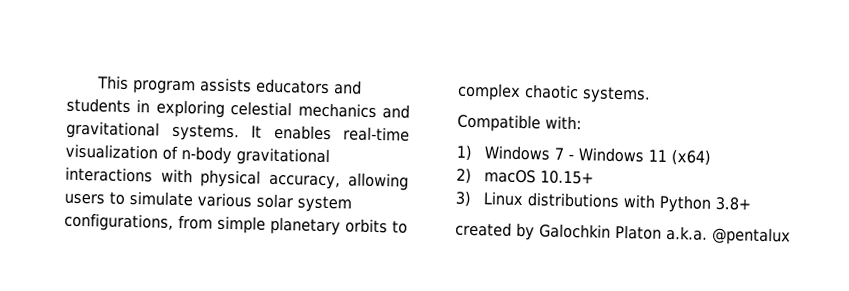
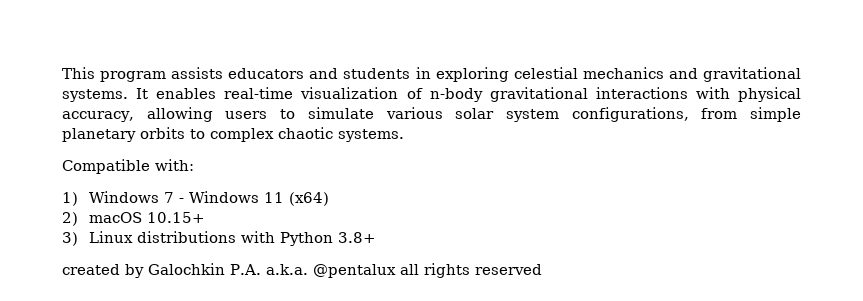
[615,224,662,240] Platon -> [230,264,261,275] P.A.
(791, 236) none -> [399,263,542,278] all rights reserved

